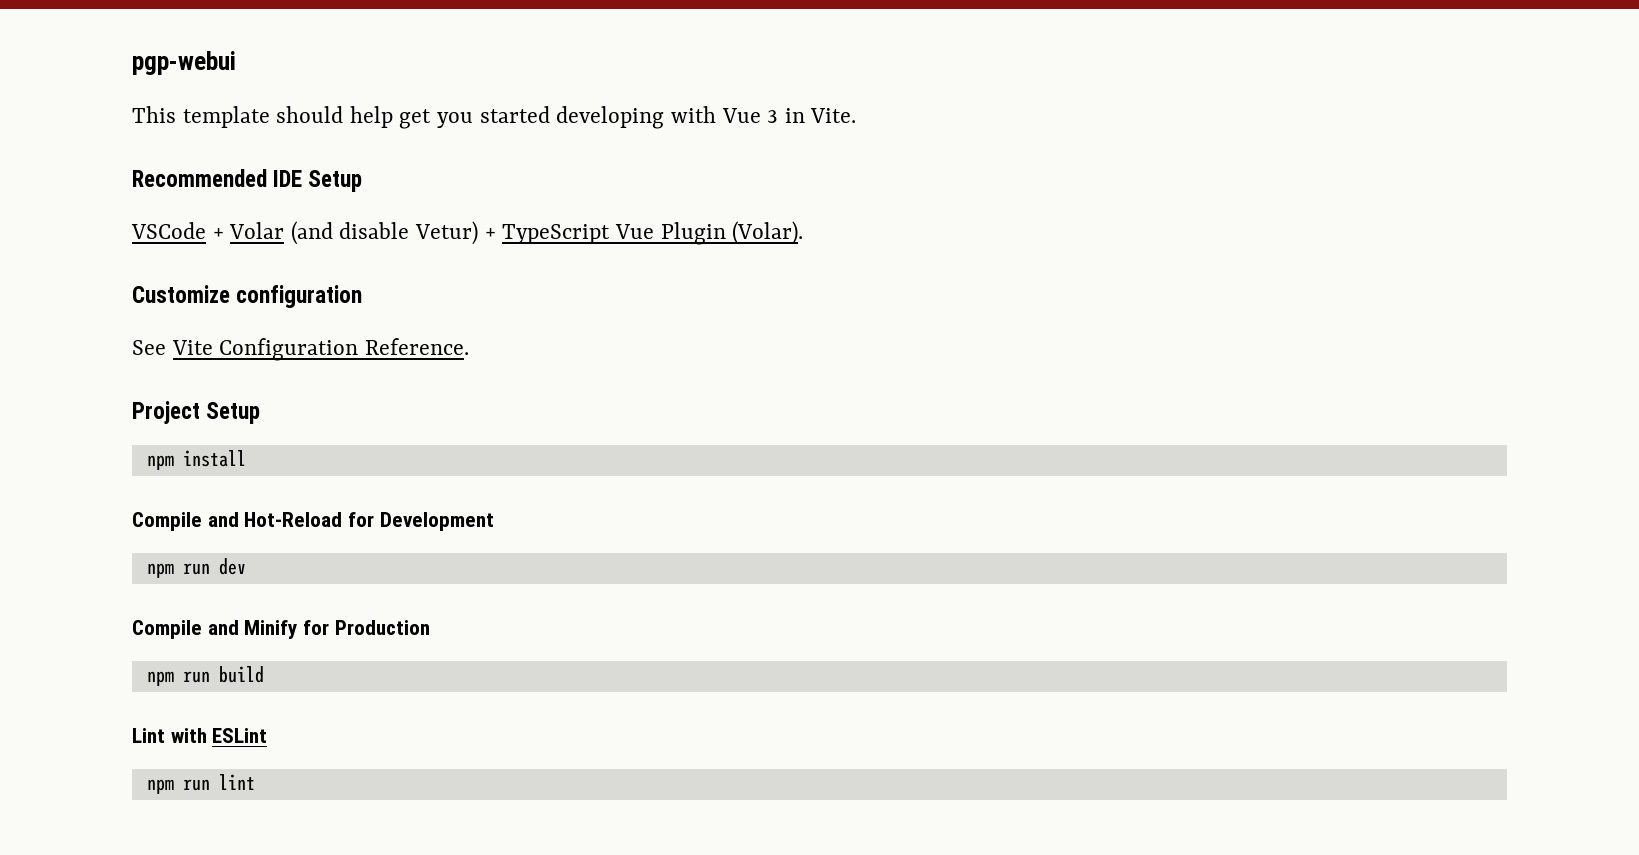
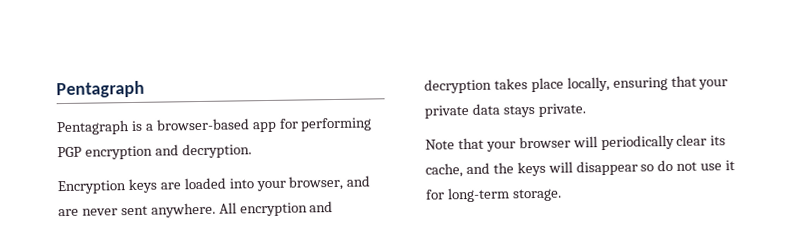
[132,51,236,75] [132,106,857,129] [132,169,363,192] [131,221,804,245] [132,285,363,308] [132,338,469,361] [132,401,261,424] [146,450,246,470] [132,512,494,531] [146,558,246,578] [132,620,430,639] [146,666,264,686] [132,728,268,743] [146,774,255,794] pgp-webui // This template should help get you started developing with Vue 3 in Vite. // Recommended IDE Setup // VSCode + Volar (and disable Vetur) + TypeScript Vue Plugin (Volar). // Customize configuration // See Vite Configuration Reference. // Project Setup // npm install // Compile and Hot-Reload for Development // npm run dev // Compile and Minify for Production // npm run build // Lint with ESLint // npm run lint -> [56,80,145,99] [56,117,373,136] [57,143,252,160] [57,175,371,195] [58,201,334,218] [424,75,729,94] [424,103,586,119] [425,134,727,152] [425,159,736,178] [425,187,562,203] Pentagraph // Pentagraph is a browser-based app for performing PGP encryption and decryption. // Encryption keys are loaded into your browser, and are never sent anywhere. All encryption and decryption takes place locally, ensuring that your private data stays private. // Note that your browser will periodically clear its cache, and the keys will disappear so do not use it for long-term storage.

